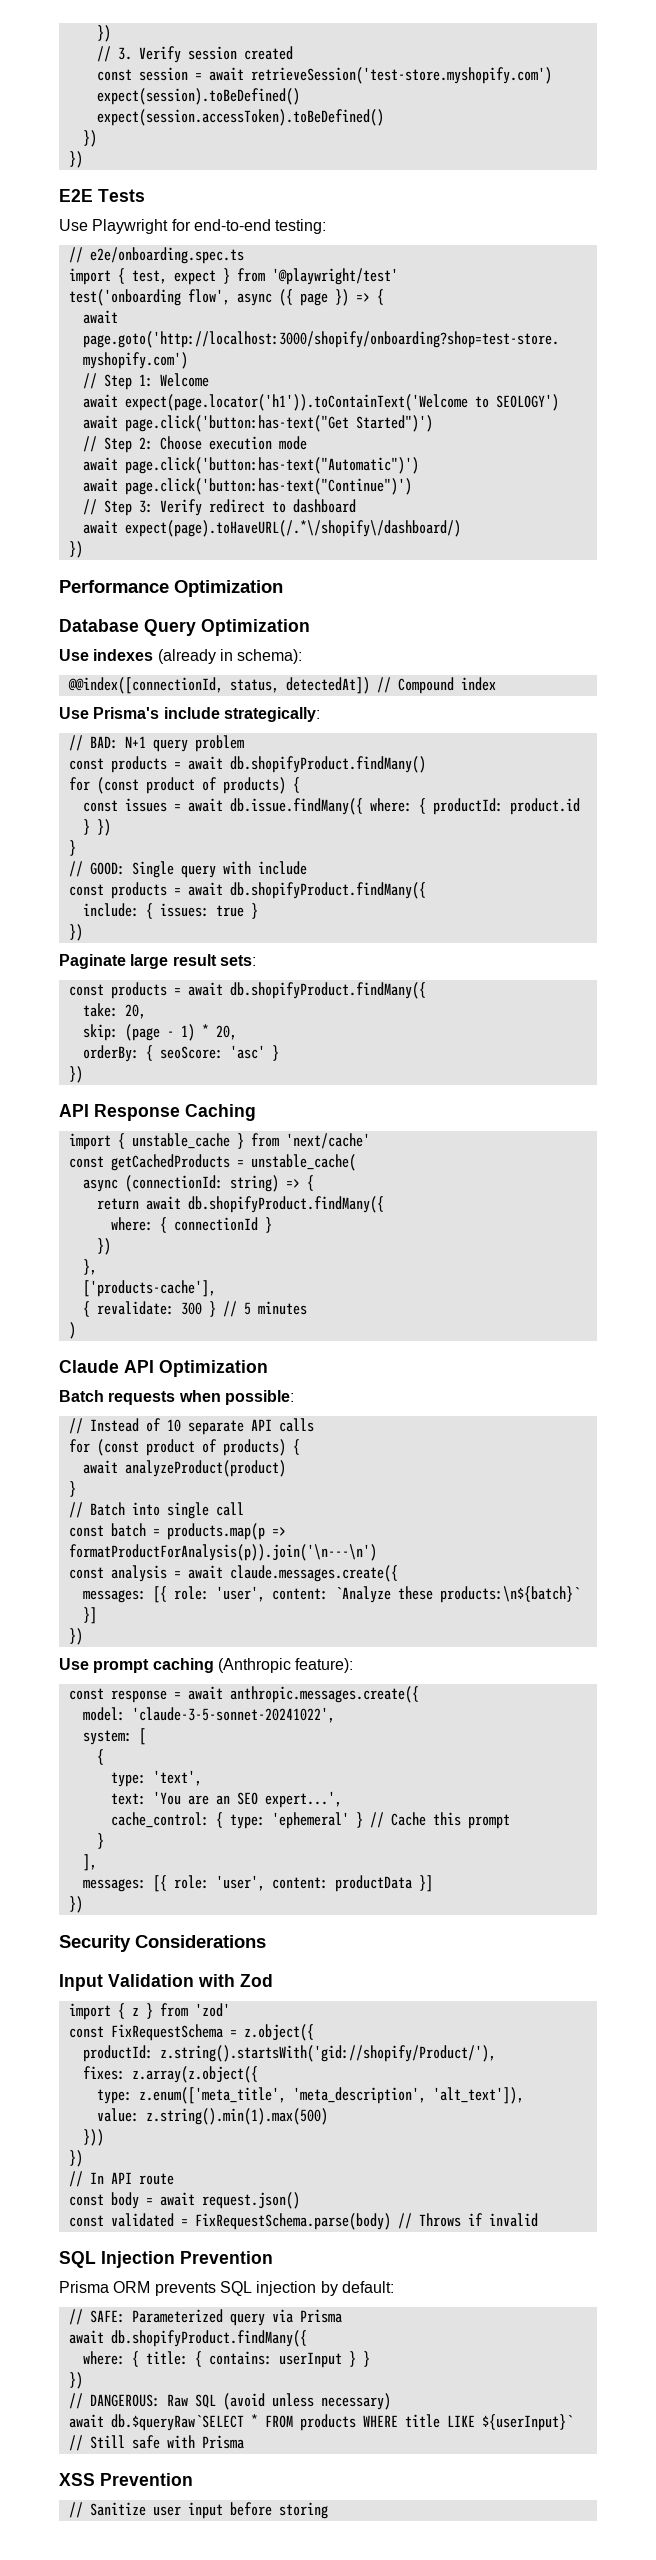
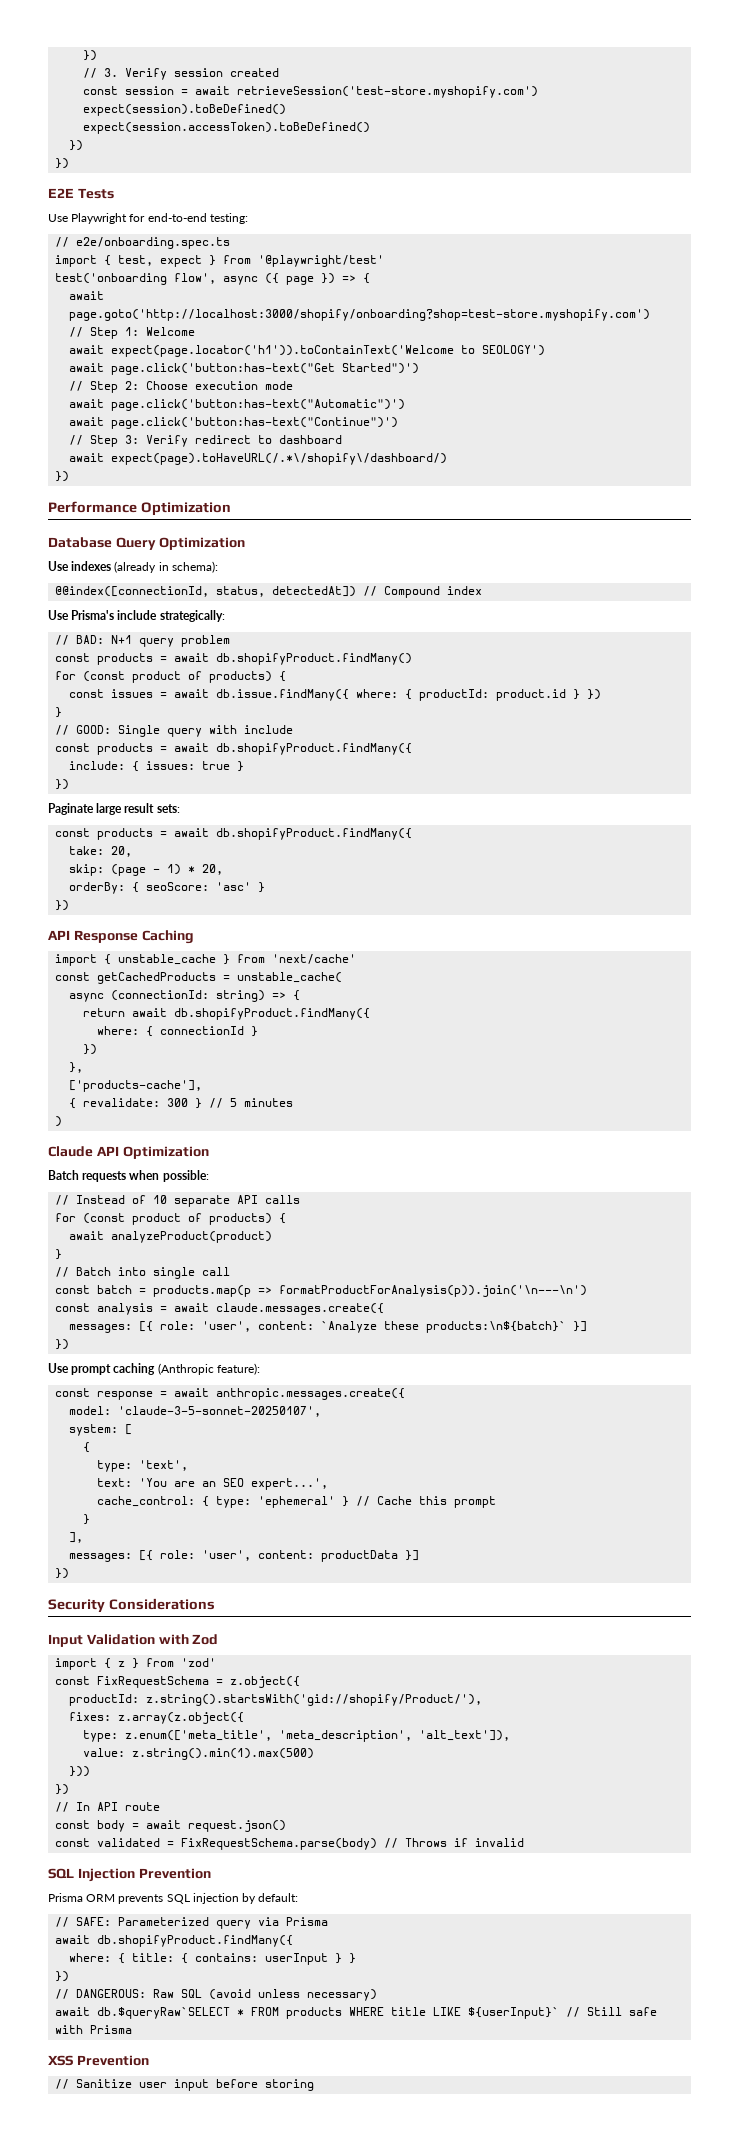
[131,1707,335,1723] 'claude-3-5-sonnet-20241022', -> [118,1406,322,1417] 'claude-3-5-sonnet-20250107',

